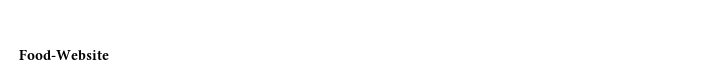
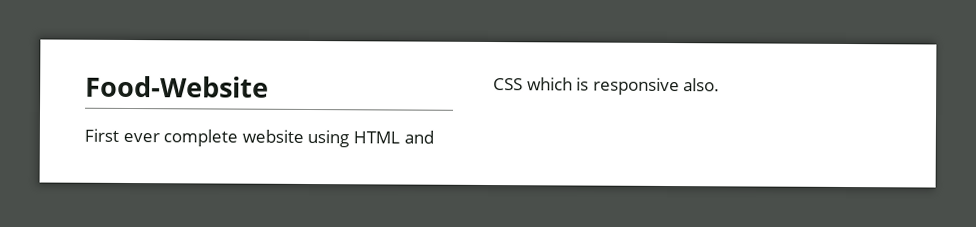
(109, 55) none -> [84,128,434,148] [493,77,721,96] // First ever complete website using HTML and CSS which is responsive also.

